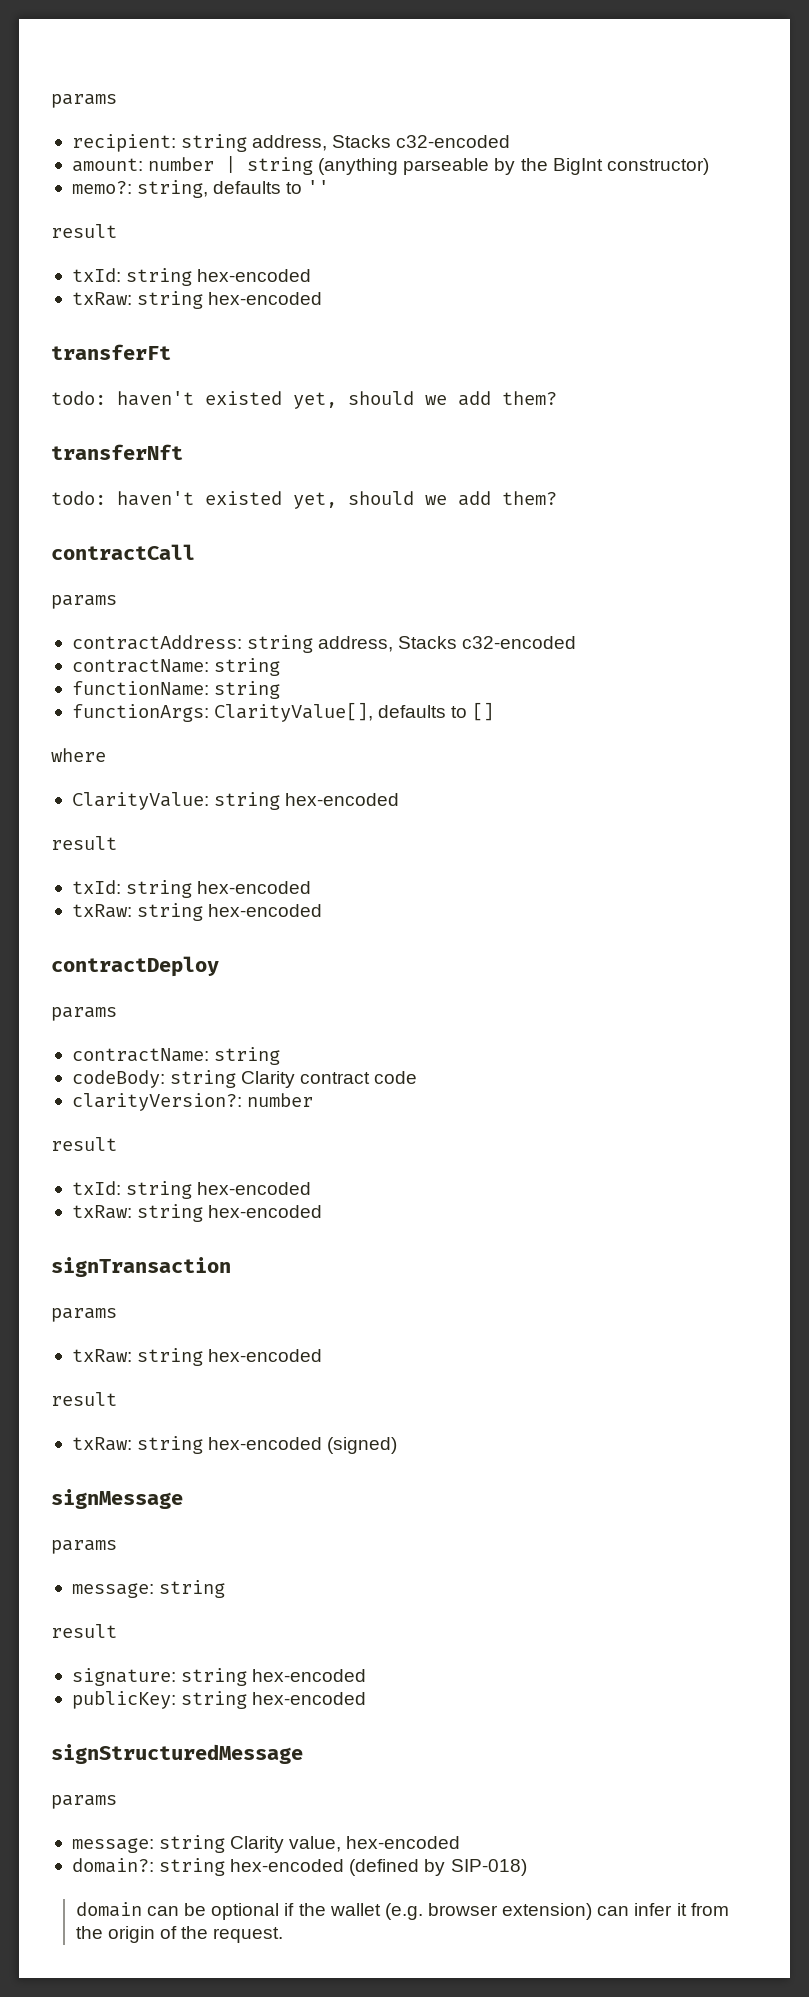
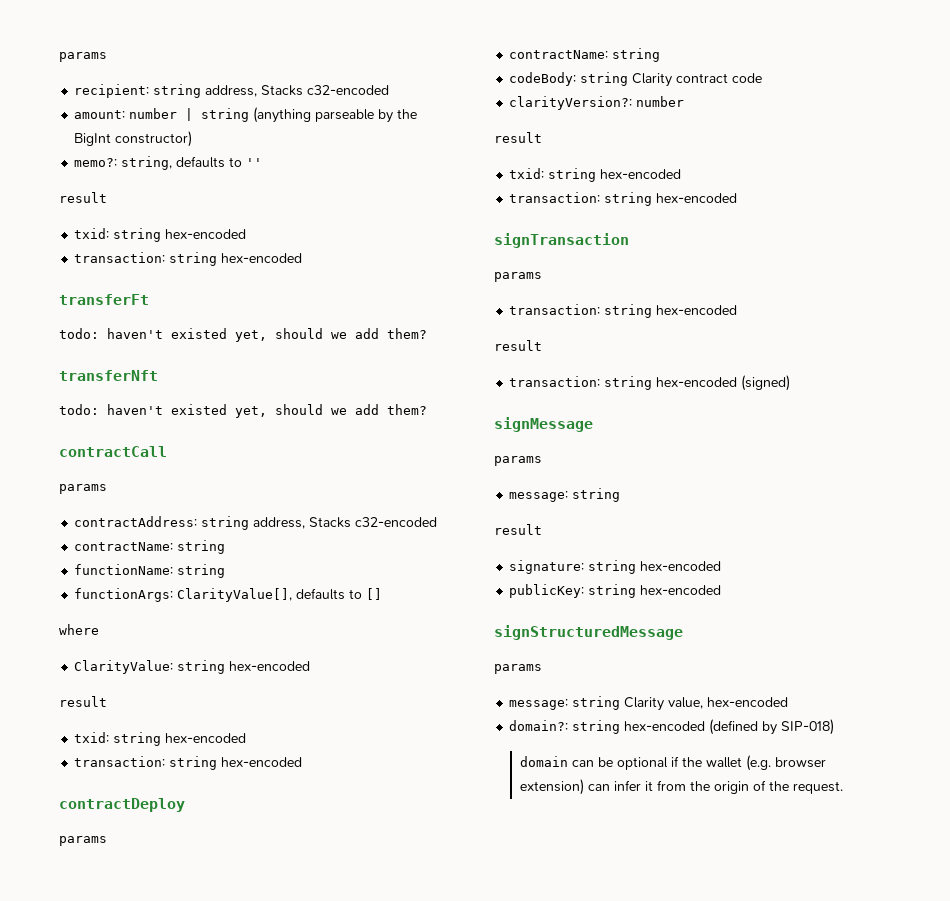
[71,268,312,286] [71,292,132,306] txId: string hex-encoded // txRaw: -> [74,228,247,242] [74,252,166,263] txid: string hex-encoded // transaction:
[71,880,312,898] [71,904,132,918] txId: string hex-encoded // txRaw: -> [74,732,247,746] [74,756,166,767] txid: string hex-encoded // transaction:
[71,1181,312,1199] [71,1205,132,1219] txId: string hex-encoded // txRaw: -> [509,168,682,182] [509,192,601,203] txid: string hex-encoded // transaction:
[71,1348,323,1366] [51,1392,117,1406] [71,1437,132,1451] txRaw: string hex-encoded // result // txRaw: -> [509,304,738,318] [494,340,542,351] [509,376,601,387] transaction: string hex-encoded // result // transaction:

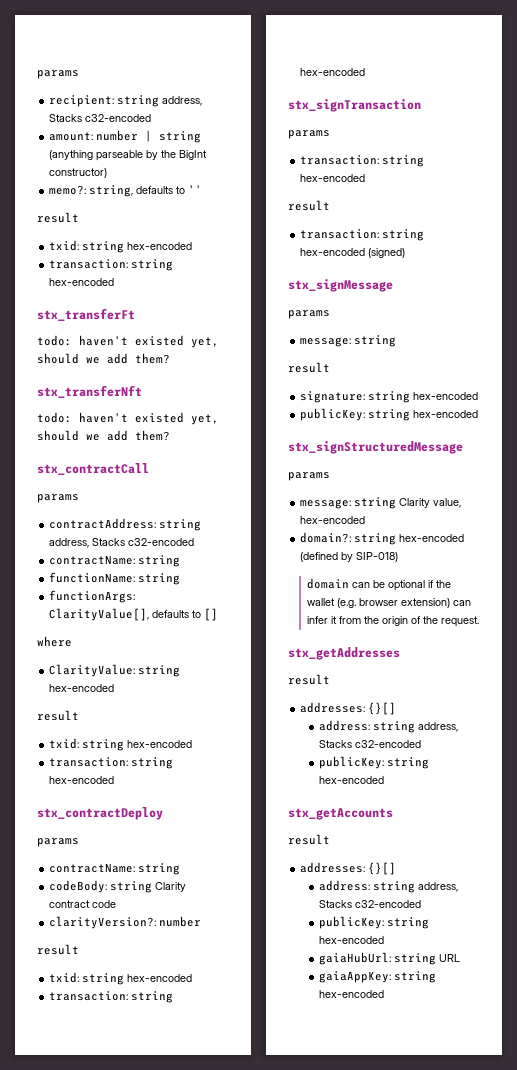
[59,294,149,305] [59,328,427,342] [59,370,158,381] [59,404,427,418] [59,446,167,457] transferFt // todo: haven't existed yet, should we add them? // transferNft // todo: haven't existed yet, should we add them? // contractCall -> [37,308,135,321] [37,335,219,348] [37,353,170,364] [37,385,142,398] [37,412,219,425] [37,430,170,441] [37,463,149,475] stx_transferFt // todo: haven't existed yet, should we add them? // stx_transferNft // todo: haven't existed yet, should we add them? // stx_contractCall
[59,798,185,812] contractDeploy -> [37,807,163,820] stx_contractDeploy
[494,233,629,248] signTransaction -> [288,99,421,112] stx_signTransaction
[494,417,593,432] signMessage -> [288,279,393,292] stx_signMessage
[494,625,683,640] signStructuredMessage -> [288,441,463,454] stx_signStructuredMessage
(843, 787) none -> [288,647,400,660] [288,674,330,685] [300,702,397,715] [318,720,458,733] [318,740,421,748] [318,756,429,769] [318,776,384,784] [288,808,393,820] [288,834,330,845] [300,862,397,875] [318,880,458,893] [318,900,421,908] [318,916,429,929] [318,936,384,944] [318,952,460,965] [318,971,436,983] [318,990,384,998] // stx_getAddresses // result // addresses: {}[] // address: string address, Stacks c32-encoded // publicKey: string hex-encoded // stx_getAccounts // result // addresses: {}[] // address: string address, Stacks c32-encoded // publicKey: string hex-encoded // gaiaHubUrl: string URL // gaiaAppKey: string hex-encoded

